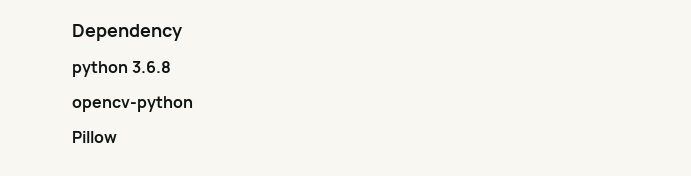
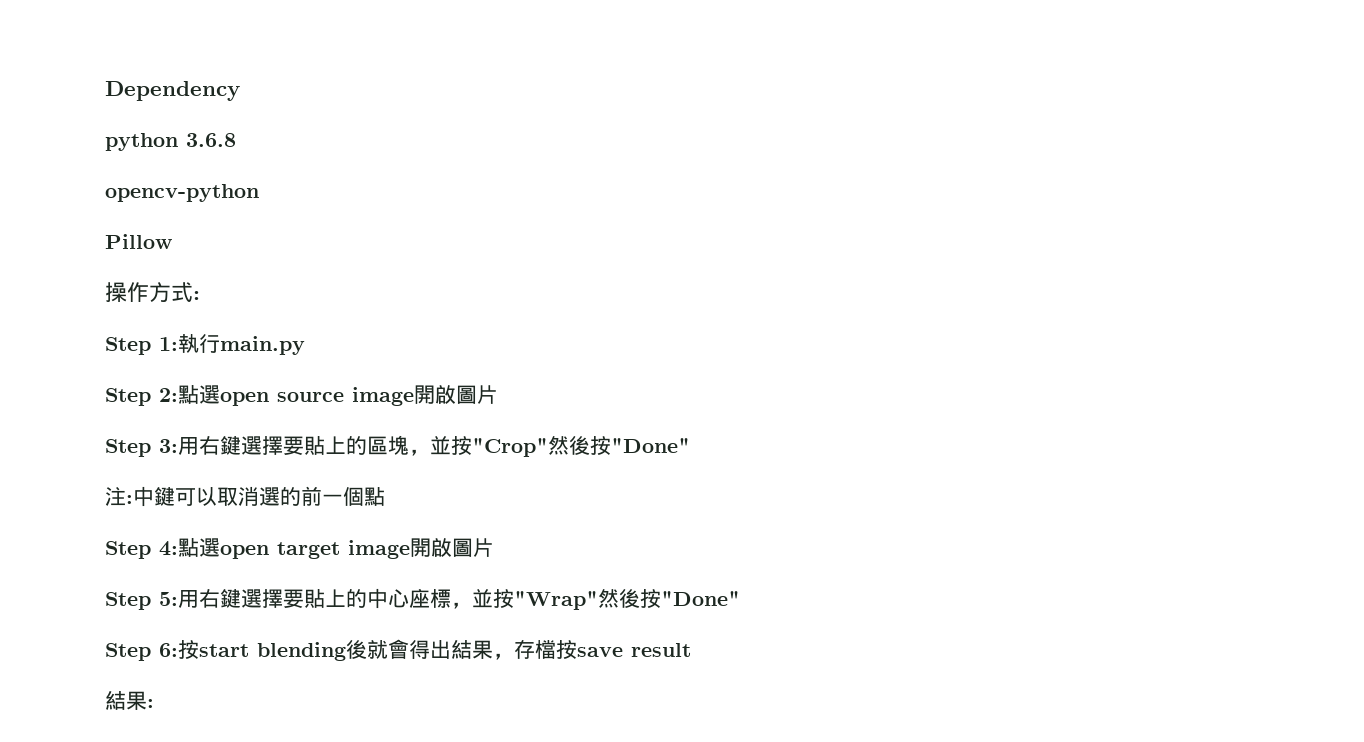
(117, 137) none -> [105,282,200,302] [105,334,305,355] [105,385,498,406] [105,435,690,457] [105,486,385,507] [105,538,494,559] [105,588,740,610] [105,639,691,661] [105,691,154,710] // 操作方式: // Step 1:執行main.py // Step 2:點選open source image開啟圖片 // Step 3:用右鍵選擇要貼上的區塊，並按"Crop"然後按"Done" // 注:中鍵可以取消選的前一個點 // Step 4:點選open target image開啟圖片 // Step 5:用右鍵選擇要貼上的中心座標，並按"Wrap"然後按"Done" // Step 6:按start blending後就會得出結果，存檔按save result // 結果:

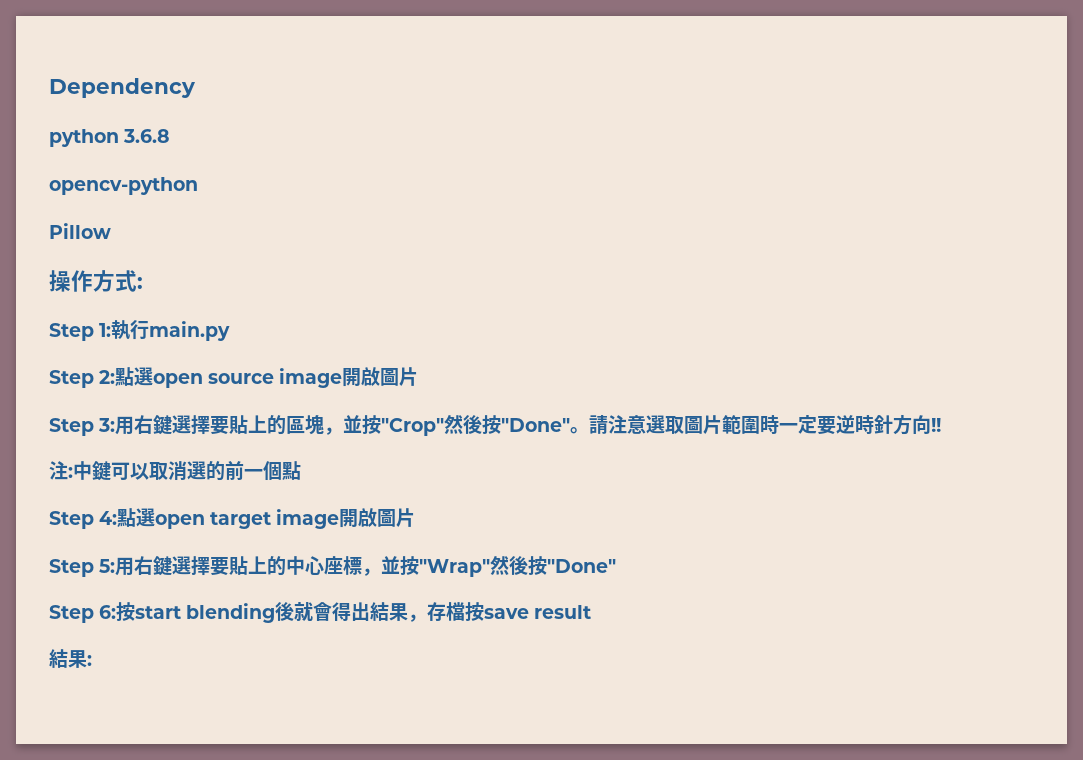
(690, 445) none -> [570,414,942,435] 。請注意選取圖片範圍時一定要逆時針方向!!

